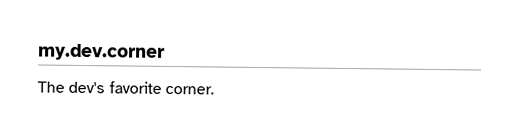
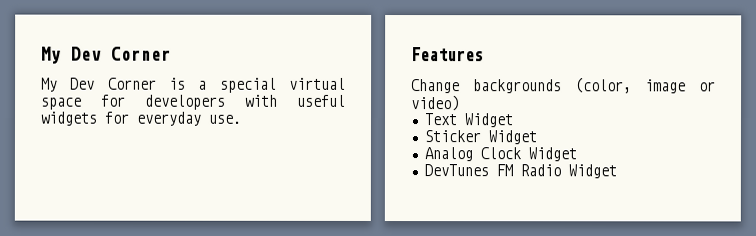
[38,43,165,61] [37,81,214,95] my.dev.corner // The dev's favorite corner. -> [41,46,172,64] [41,77,346,93] [41,94,346,110] [40,111,242,126] [411,47,484,62] [411,77,716,94] [411,95,460,112] [423,113,514,128] [423,130,537,145] [423,147,577,162] [423,164,617,179] My Dev Corner // My Dev Corner is a special virtual space for developers with useful widgets for everyday use. // Features // Change backgrounds (color, image or video) // Text Widget // Sticker Widget // Analog Clock Widget // DevTunes FM Radio Widget

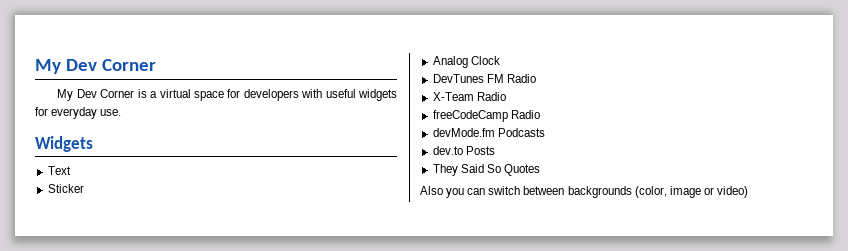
[219,77,277,93] special -> (158, 94) none
[411,47,484,62] [411,79,460,94] Features // Change -> [35,136,93,152] [47,166,71,175] [47,184,84,193] [432,56,500,68] [432,74,536,83] [432,92,506,101] [432,110,540,122] [432,128,545,137] [432,146,495,155] [432,164,540,176] [420,186,565,198] Widgets // Text // Sticker // Analog Clock // DevTunes FM Radio // X-Team Radio // freeCodeCamp Radio // devMode.fm Podcasts // dev.to Posts // They Said So Quotes // Also you can switch between
[423,113,514,128] [423,130,537,145] [423,147,577,162] [423,164,617,179] // Text Widget // Sticker Widget // Analog Clock Widget // DevTunes FM Radio Widget -> (748, 192) none

